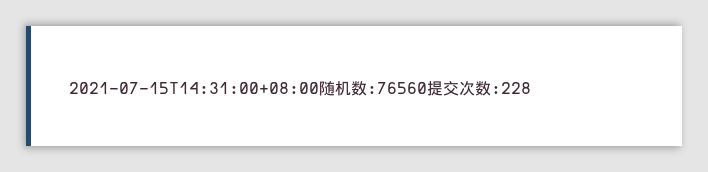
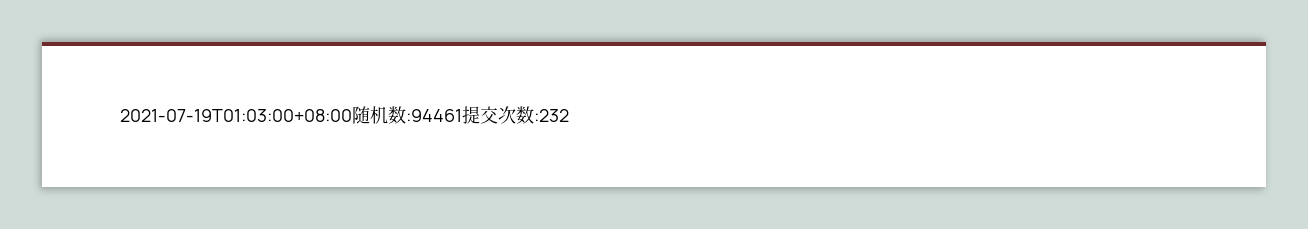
[69,81,427,96] 2021-07-15T14:31:00+08:00随机数:76560 -> [120,106,462,124] 2021-07-19T01:03:00+08:00随机数:94461
[491,82,531,94] :228 -> [534,109,569,122] :232

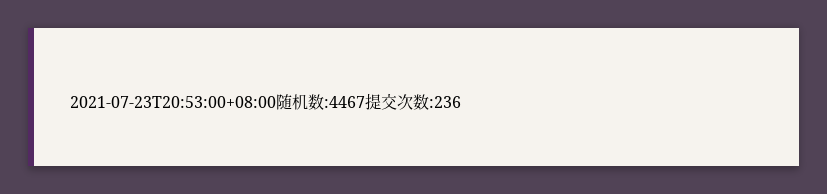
[120,106,462,124] 2021-07-19T01:03:00+08:00随机数:94461 -> [70,94,365,110] 2021-07-23T20:53:00+08:00随机数:4467
[534,109,569,122] :232 -> [429,96,461,108] :236

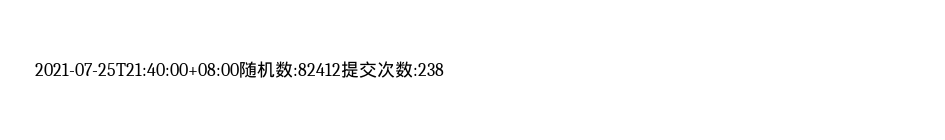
[70,94,365,110] 2021-07-23T20:53:00+08:00随机数:4467 -> [35,61,341,78] 2021-07-25T21:40:00+08:00随机数:82412
[429,96,461,108] :236 -> [413,63,444,76] :238

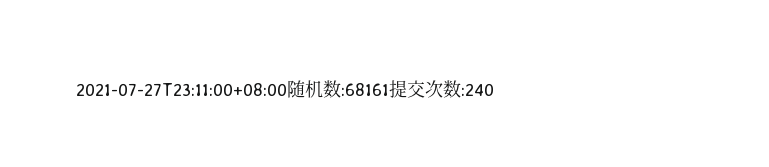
[35,61,341,78] 2021-07-25T21:40:00+08:00随机数:82412 -> [76,80,389,98] 2021-07-27T23:11:00+08:00随机数:68161
[413,63,444,76] :238 -> [461,83,494,96] :240

